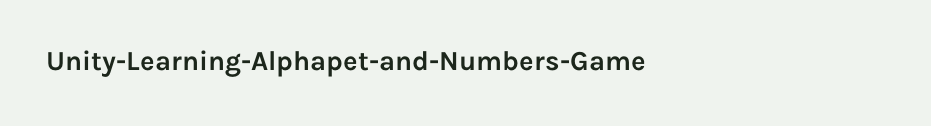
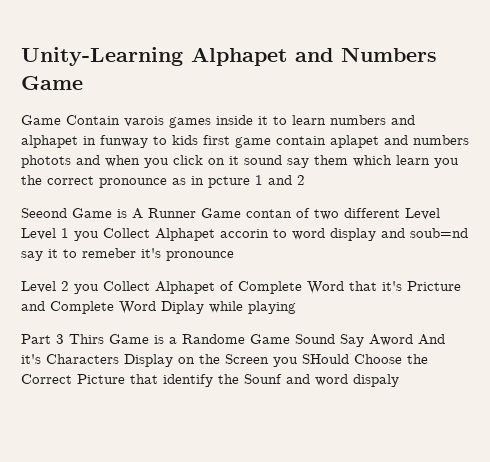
[46,50,646,77] Unity-Learning-Alphapet-and-Numbers-Game -> [21,47,437,66] [21,76,83,90] [21,115,415,128] [21,135,469,148] [21,155,459,168] [21,175,305,188] [21,208,440,220] [21,228,468,241] [21,248,234,261] [21,281,461,294] [21,301,296,314] [21,334,445,347] [21,354,428,367] [21,374,399,387] Unity-Learning Alphapet and Numbers Game // Game Contain varois games inside it to learn numbers and alphapet in funway to kids first game contain aplapet and numbers photots and when you click on it sound say them which learn you the correct pronounce as in pcture 1 and 2 // Seeond Game is A Runner Game contan of two different Level Level 1 you Collect Alphapet accorin to word display and soub=nd say it to remeber it's pronounce // Level 2 you Collect Alphapet of Complete Word that it's Pricture and Complete Word Diplay while playing // Part 3 Thirs Game is a Randome Game Sound Say Aword And it's Characters Display on the Screen you SHould Choose the Correct Picture that identify the Sounf and word dispaly

